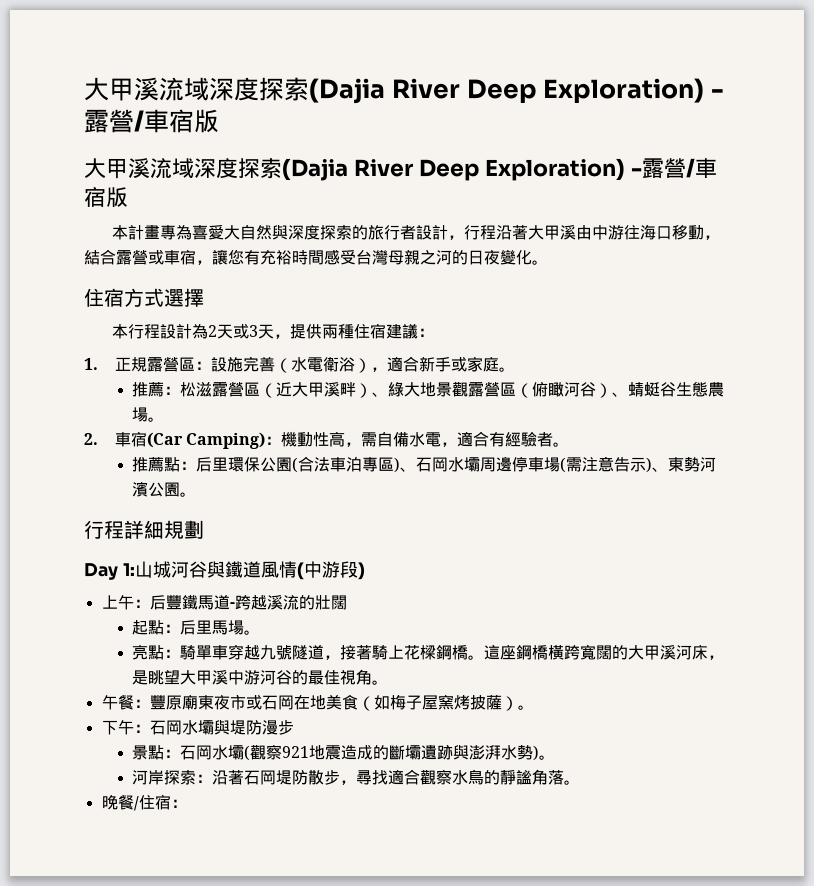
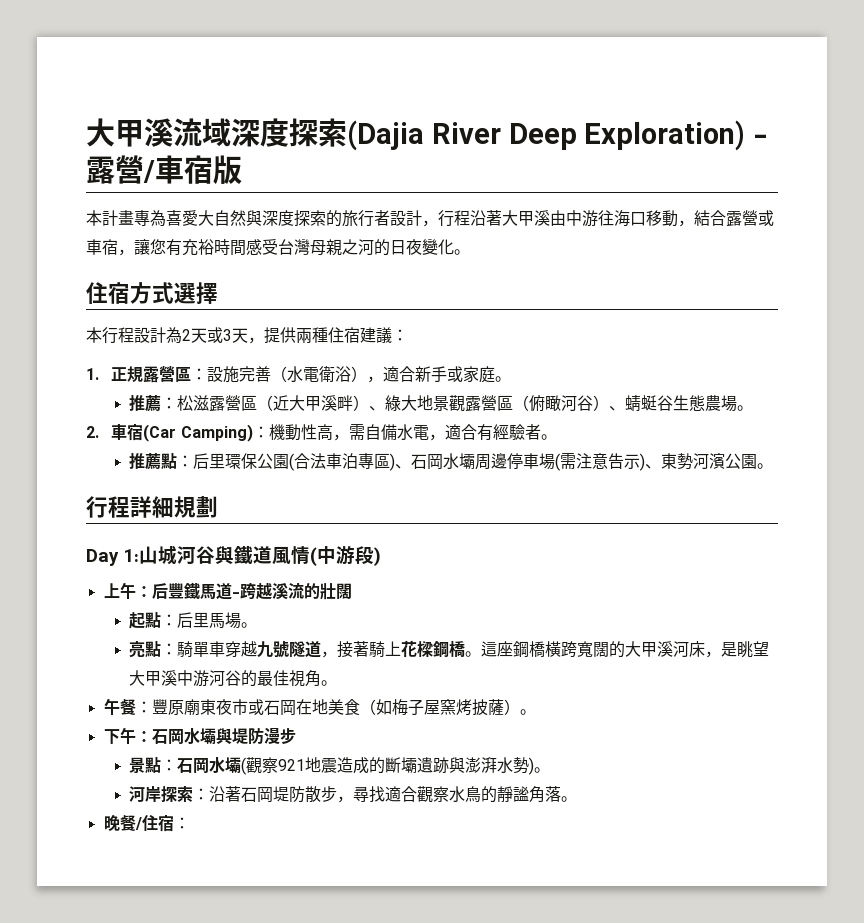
[84,158,717,181] [84,187,128,207] // 大甲溪流域深度探索(Dajia River Deep Exploration) -露營/車宿版 -> (242, 169) none

